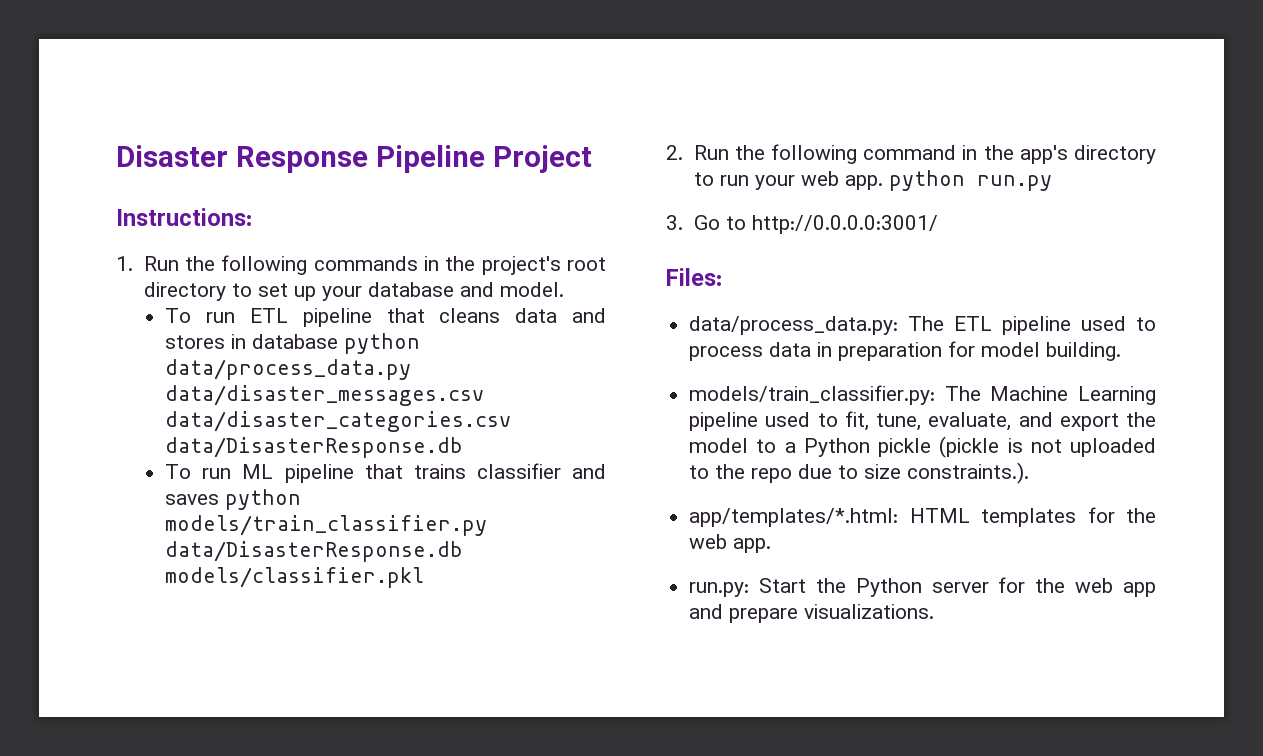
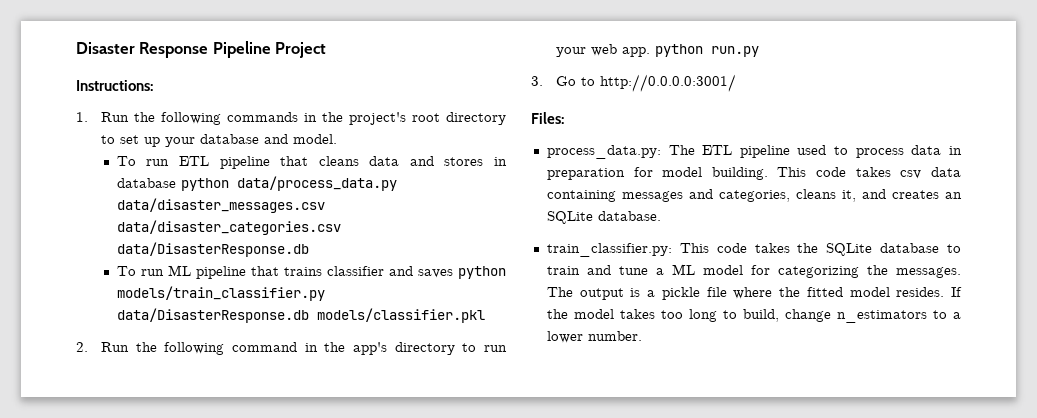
[689,316,899,335] data/process_data.py: -> [546,145,661,159] process_data.py:
[689,385,1156,405] [689,411,1156,431] [689,436,1156,458] [689,462,1030,484] [689,507,1156,527] [689,534,772,553] [689,577,1156,597] [689,604,935,623] // models/train_classifier.py: The Machine Learning pipeline used to fit, tune, evaluate, and export the model to a Python pickle (pickle is not uploaded to the repo due to size constraints.). // app/templates/*.html: HTML templates for the web app. // run.py: Start the Python server for the web app and prepare visualizations. -> [777,167,962,179] [546,189,963,202] [546,211,661,224] [546,243,961,257] [546,264,961,278] [546,287,962,300] [546,309,961,323] [546,331,642,343] This code takes csv data containing messages and categories, cleans it, and creates an SQLite database. // train_classifier.py: This code takes the SQLite database to train and tune a ML model for categorizing the messages. The output is a pickle file where the fitted model resides. If the model takes too long to build, change n_estimators to a lower number.

